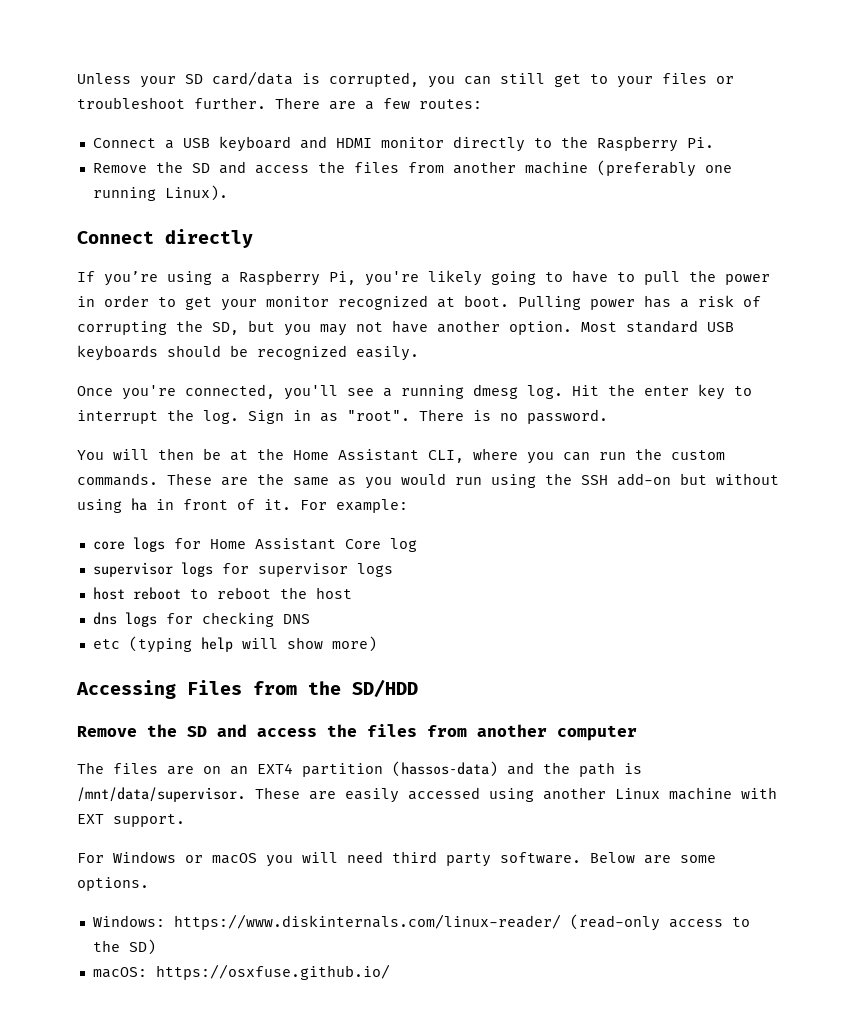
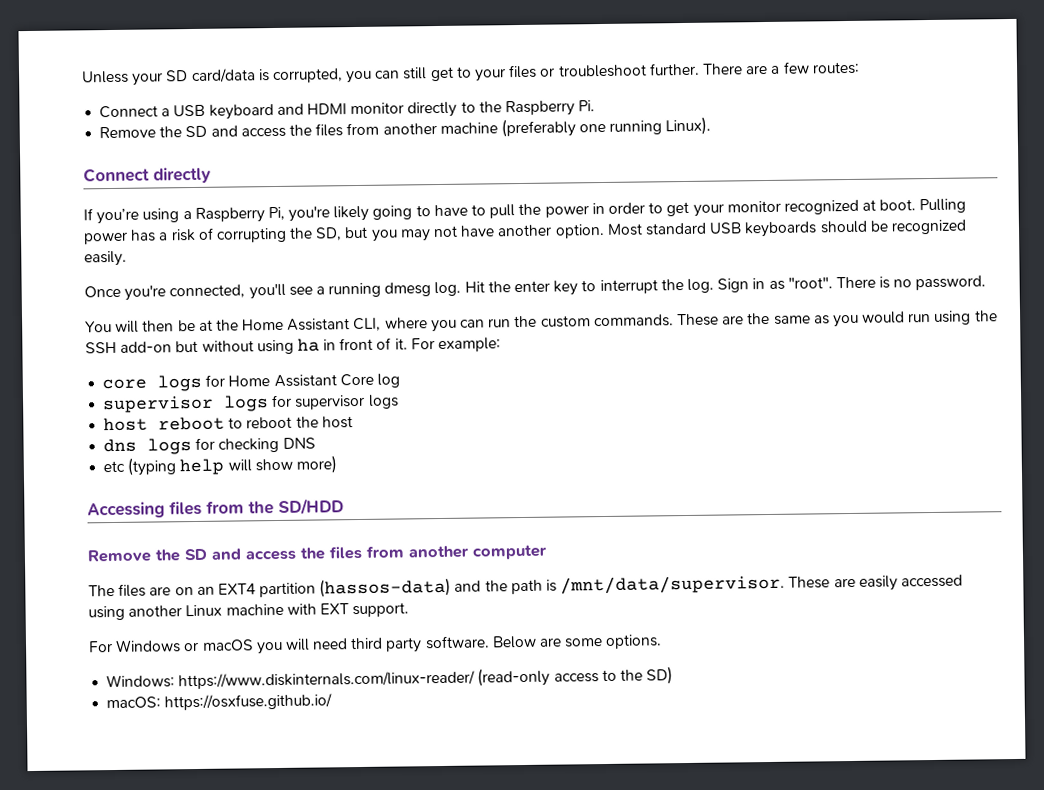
[187,680,242,695] Files -> [169,500,202,516] files

